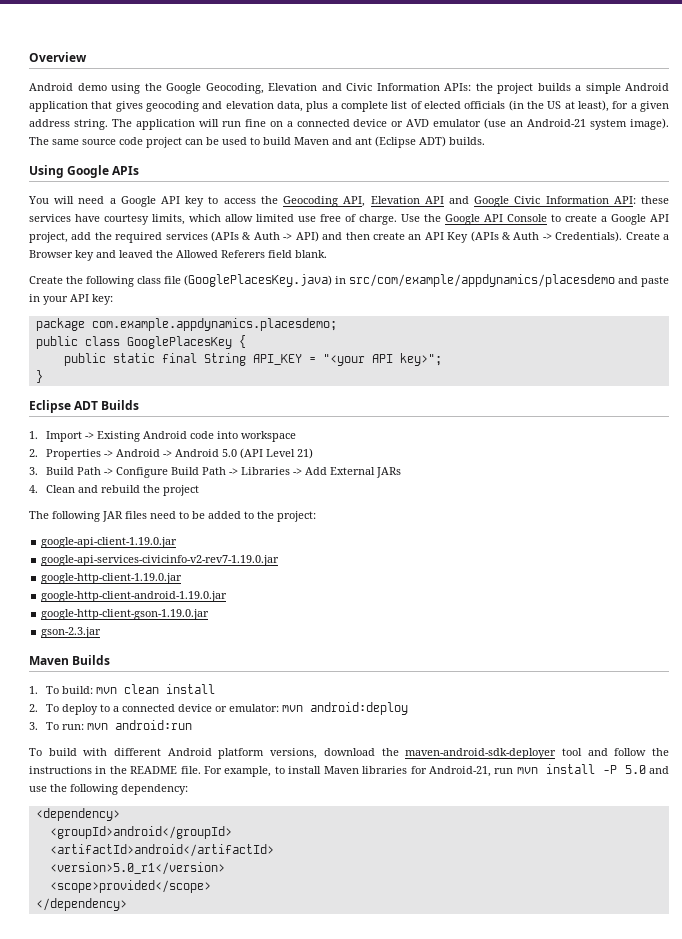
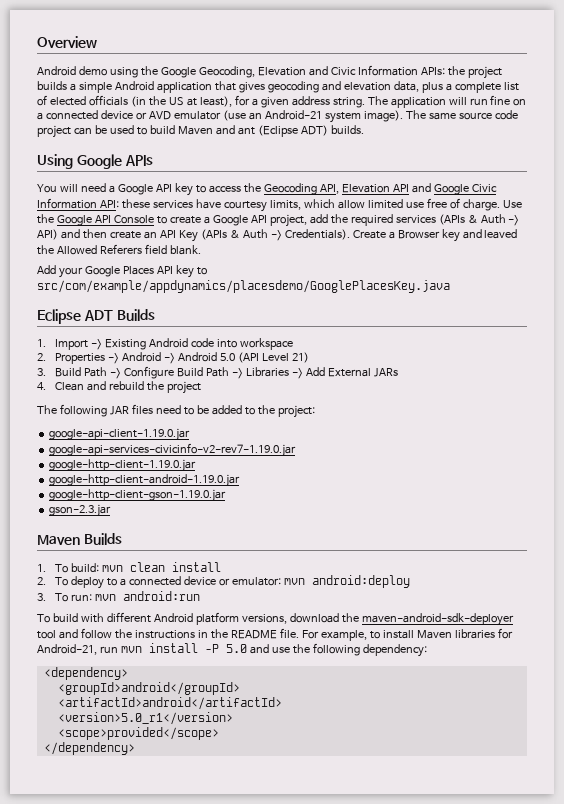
[29,274,669,287] [29,294,113,305] [35,318,337,331] [35,335,246,349] [63,353,442,366] [35,370,43,383] Create the following class file (GooglePlacesKey.java) in src/com/example/appdynamics/placesdemo and paste in your API key: // package com.example.appdynamics.placesdemo; // public class GooglePlacesKey { // public static final String API_KEY = "<your API key>"; // } -> [37,265,207,278] [37,280,450,293] Add your Google Places API key to src/com/example/appdynamics/placesdemo/GooglePlacesKey.java

